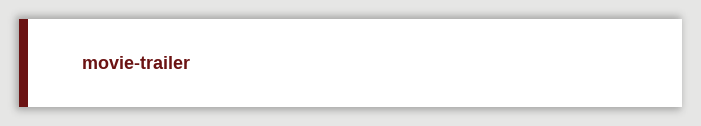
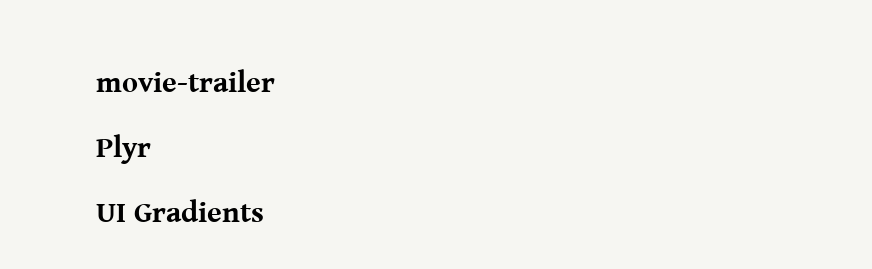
(190, 62) none -> [96,134,151,164] [96,199,264,222] // Plyr // UI Gradients

